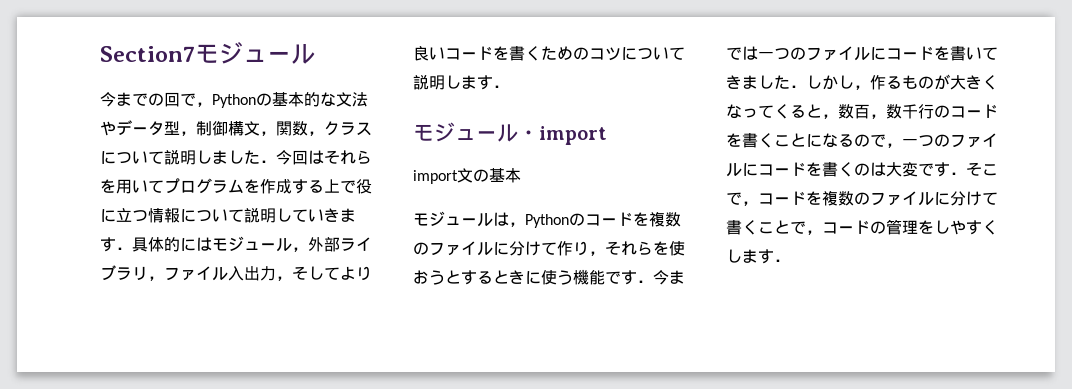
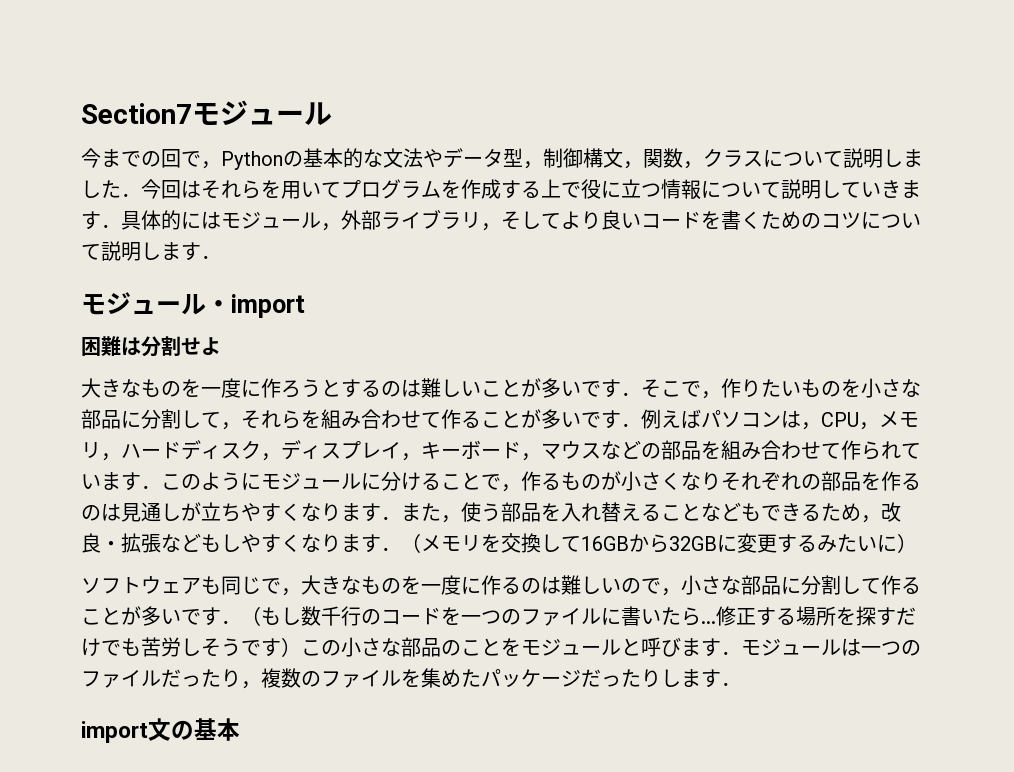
[164,266,292,281] ファイル入出力， -> (501, 227) none
[413,168,521,184] [413,211,681,228] [413,241,685,256] [413,269,685,285] [726,46,998,61] [726,74,998,90] [726,104,998,119] [726,133,998,148] [726,162,998,177] [726,191,998,206] [726,219,998,235] [726,249,790,264] import文の基本 // モジュールは，Pythonのコードを複数のファイルに分けて作り，それらを使おうとするときに使う機能です．今までは一つのファイルにコードを書いてきました．しかし，作るものが大きくなってくると，数百，数千行のコードを書くことになるので，一つのファイルにコードを書くのは大変です．そこで，コードを複数のファイルに分けて書くことで，コードの管理をしやすくします． -> [81,336,221,357] [81,378,921,399] [81,409,919,430] [81,440,921,461] [81,471,921,492] [81,502,901,523] [81,533,917,553] [81,575,921,596] [81,606,916,626] [81,637,921,657] [81,668,741,689] [81,718,240,743] 困難は分割せよ // 大きなものを一度に作ろうとするのは難しいことが多いです．そこで，作りたいものを小さな部品に分割して，それらを組み合わせて作ることが多いです．例えばパソコンは，CPU，メモリ，ハードディスク，ディスプレイ，キーボード，マウスなどの部品を組み合わせて作られています．このようにモジュールに分けることで，作るものが小さくなりそれぞれの部品を作るのは見通しが立ちやすくなります．また，使う部品を入れ替えることなどもできるため，改良・拡張などもしやすくなります．（メモリを交換して16GBから32GBに変更するみたいに） // ソフトウェアも同じで，大きなものを一度に作るのは難しいので，小さな部品に分割して作ることが多いです．（もし数千行のコードを一つのファイルに書いたら...修正する場所を探すだけでも苦労しそうです）この小さな部品のことをモジュールと呼びます．モジュールは一つのファイルだったり，複数のファイルを集めたパッケージだったりします． // import文の基本

